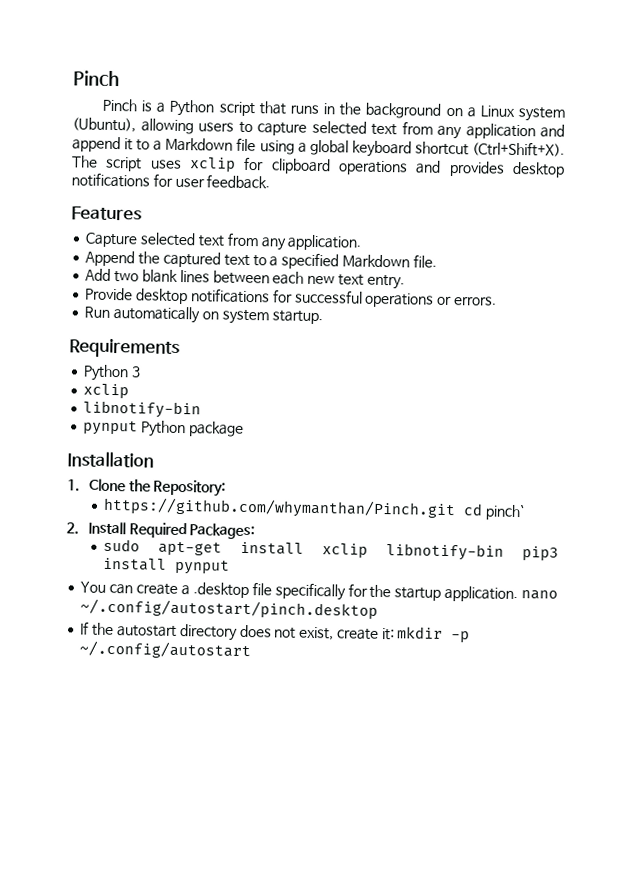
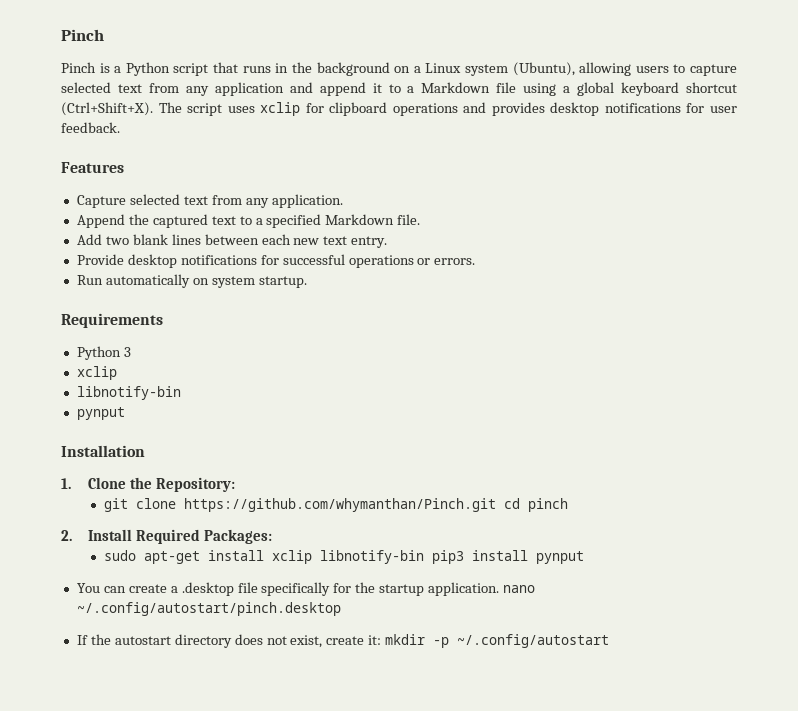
[141,420,244,438] Python package -> (125, 413) none
(227, 488) none -> [104,498,177,512] git clone
[484,504,525,521] pinch` -> [528,498,569,512] pinch

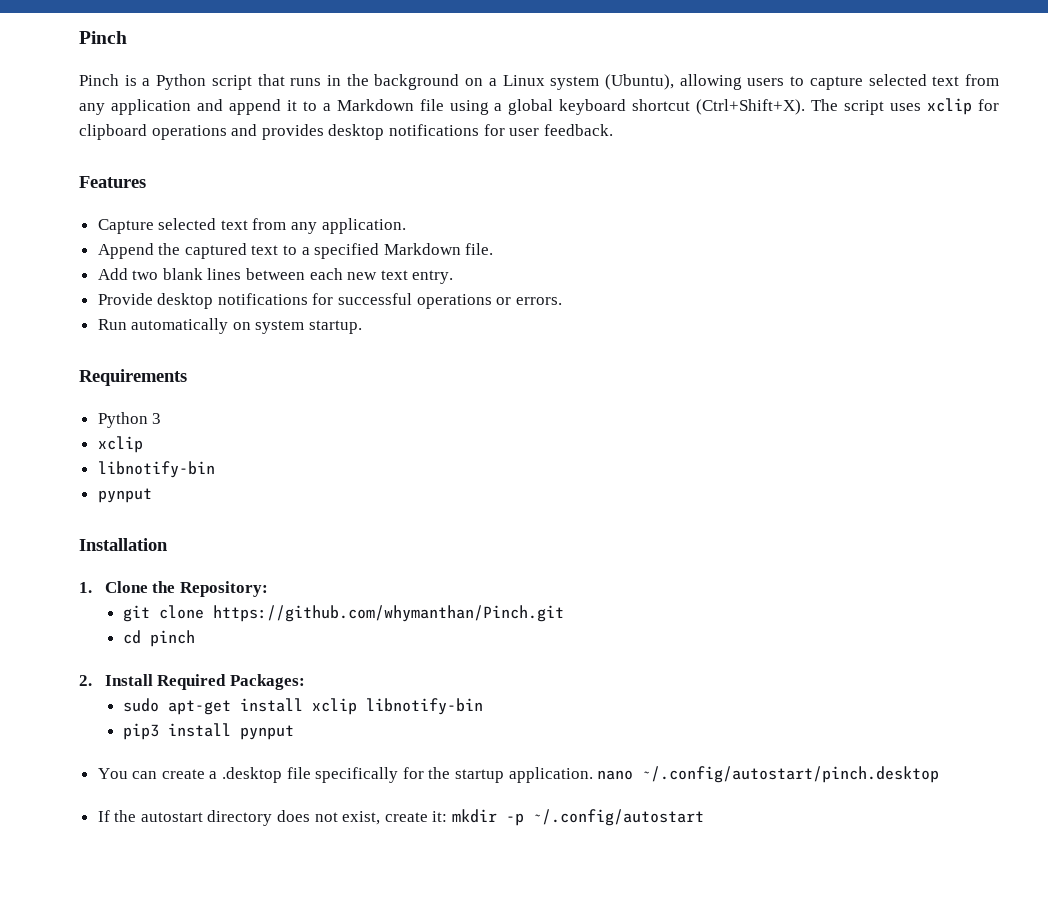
(497, 505) none -> (565, 613) //
(425, 557) none -> (484, 706) //

